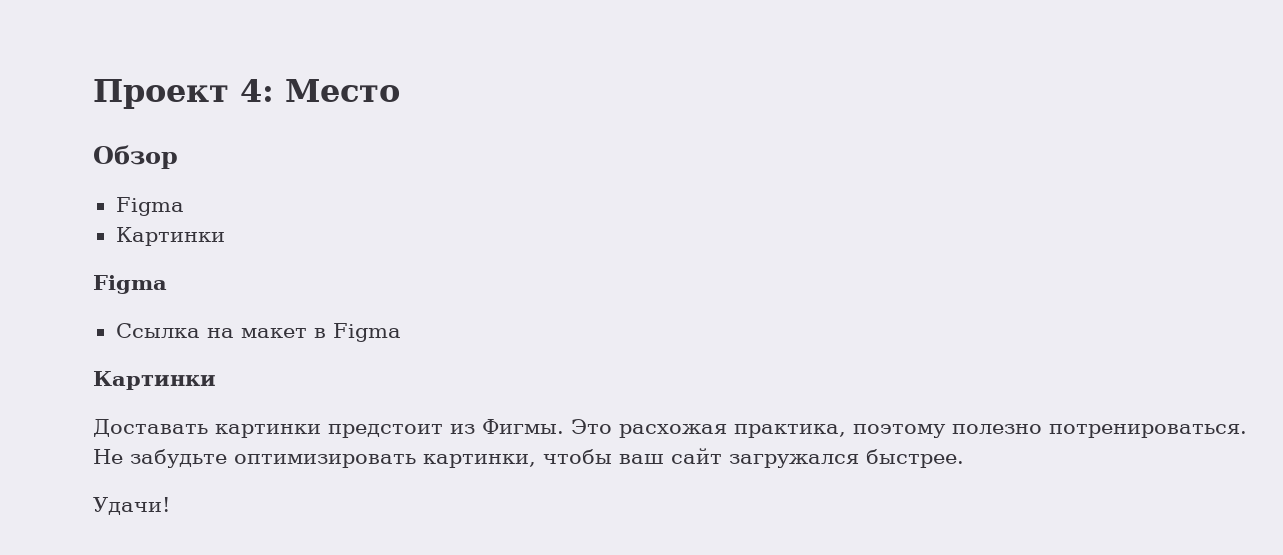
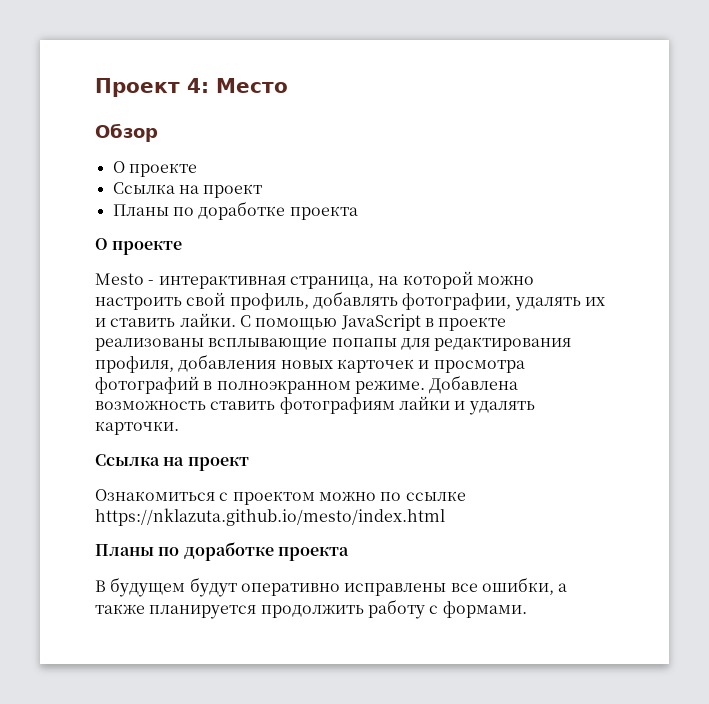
[115,197,184,216] [115,227,225,246] [93,275,167,294] [115,323,401,342] [93,371,216,390] [93,419,1247,438] [93,448,964,468] [93,497,170,515] Figma // Картинки // Figma // Ссылка на макет в Figma // Картинки // Доставать картинки предстоит из Фигмы. Это расхожая практика, поэтому полезно потренироваться. Не забудьте оптимизировать картинки, чтобы ваш сайт загружался быстрее. // Удачи! -> [112,161,197,177] [112,182,263,198] [112,201,358,220] [95,238,183,255] [95,271,534,289] [95,291,605,311] [95,313,507,331] [95,337,572,351] [95,354,525,373] [95,375,519,394] [95,396,535,415] [95,421,179,435] [95,454,249,471] [95,489,466,505] [95,508,445,526] [95,542,349,561] [95,577,568,597] [95,599,527,619] О проекте // Ссылка на проект // Планы по доработке проекта // О проекте // Mesto - интерактивная страница, на которой можно настроить свой профиль, добавлять фотографии, удалять их и ставить лайки. С помощью JavaScript в проекте реализованы всплывающие попапы для редактирования профиля, добавления новых карточек и просмотра фотографий в полноэкранном режиме. Добавлена возможность ставить фотографиям лайки и удалять карточки. // Ссылка на проект // Ознакомиться с проектом можно по ссылке https://nklazuta.github.io/mesto/index.html // Планы по доработке проекта // В будущем будут оперативно исправлены все ошибки, а также планируется продолжить работу с формами.

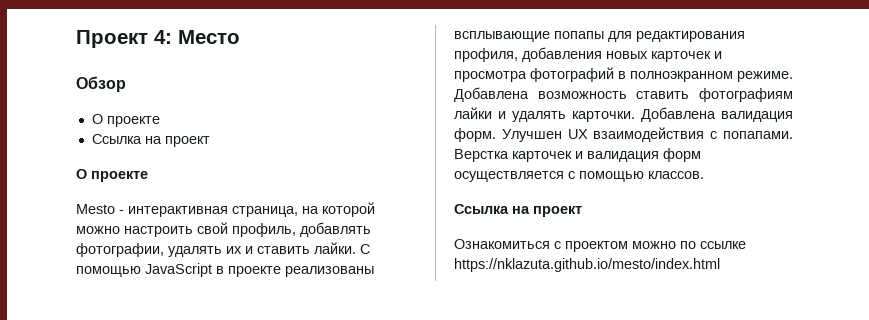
[112,201,358,220] // Планы по доработке проекта -> (210, 141) none
(179, 428) none -> [641,107,793,122] [454,127,793,142] [454,148,701,162] [454,171,704,182] Добавлена валидация форм. Улучшен UX взаимодействия с попапами. Верстка карточек и валидация форм осуществляется с помощью классов.
[95,542,349,561] [95,577,568,597] [95,599,527,619] // Планы по доработке проекта // В будущем будут оперативно исправлены все ошибки, а также планируется продолжить работу с формами. -> (720, 265) none

